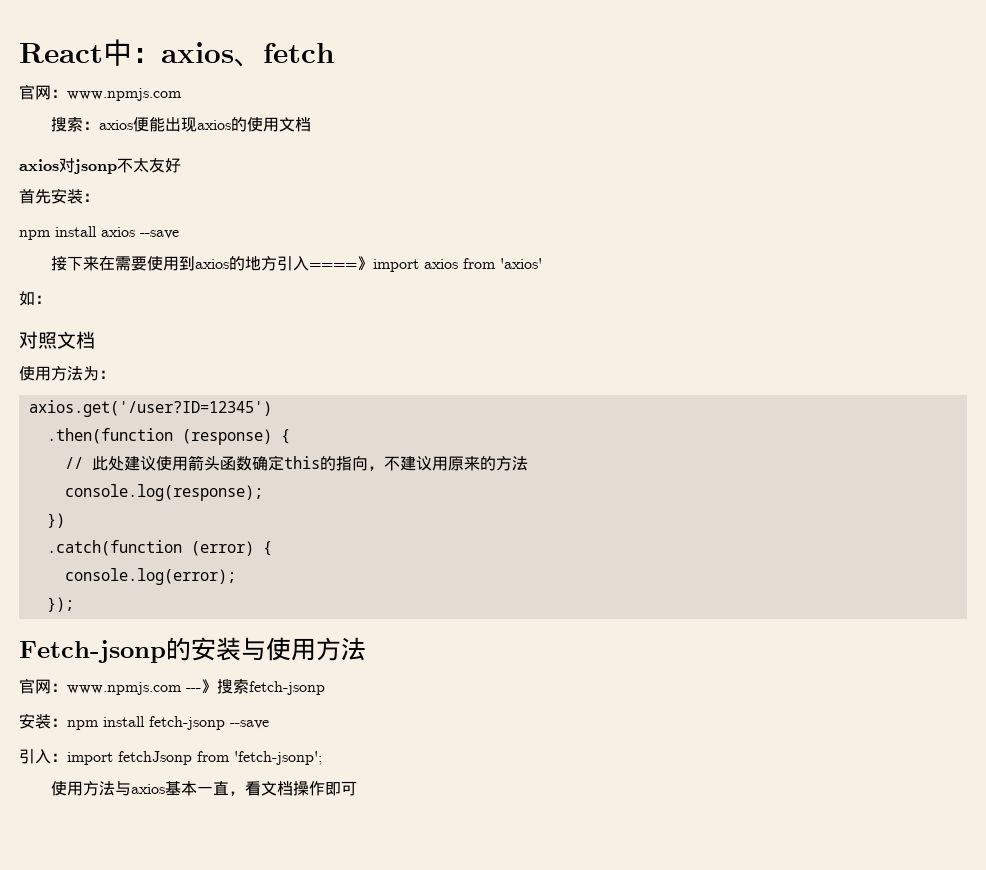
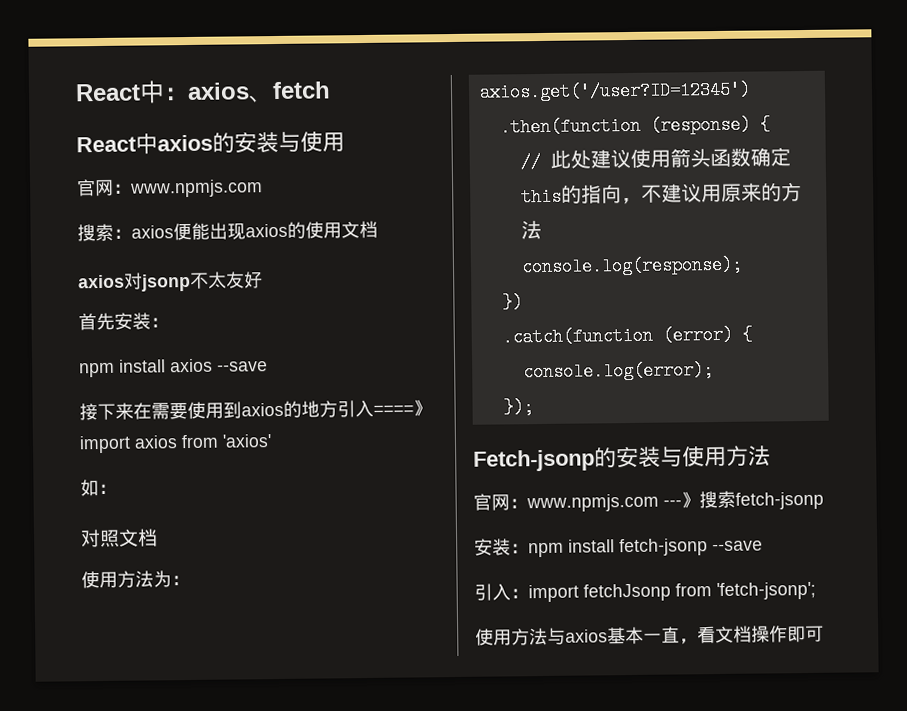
(335, 53) none -> [76,131,345,155] // React中axios的安装与使用

